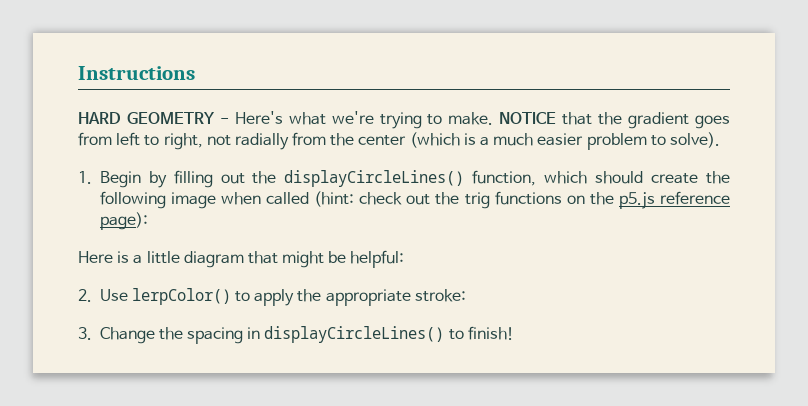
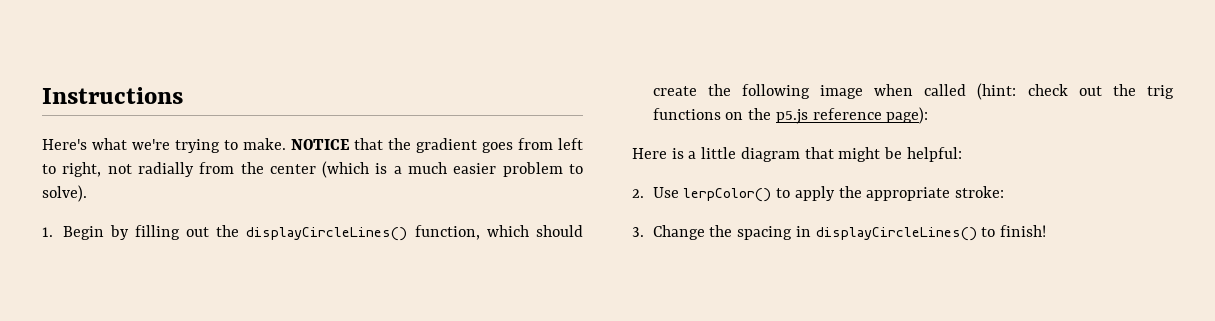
[78,112,229,124] HARD GEOMETRY - -> (183, 95) none

